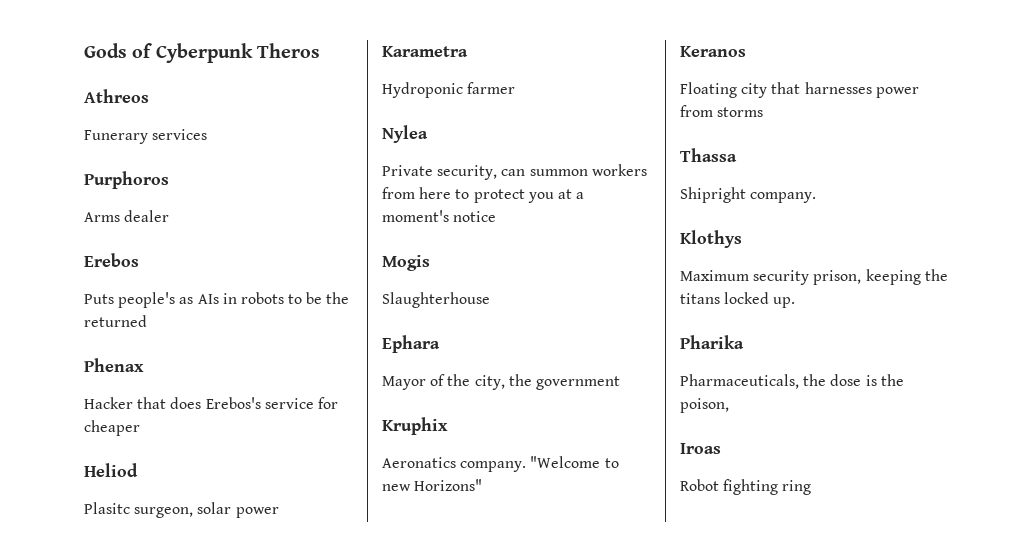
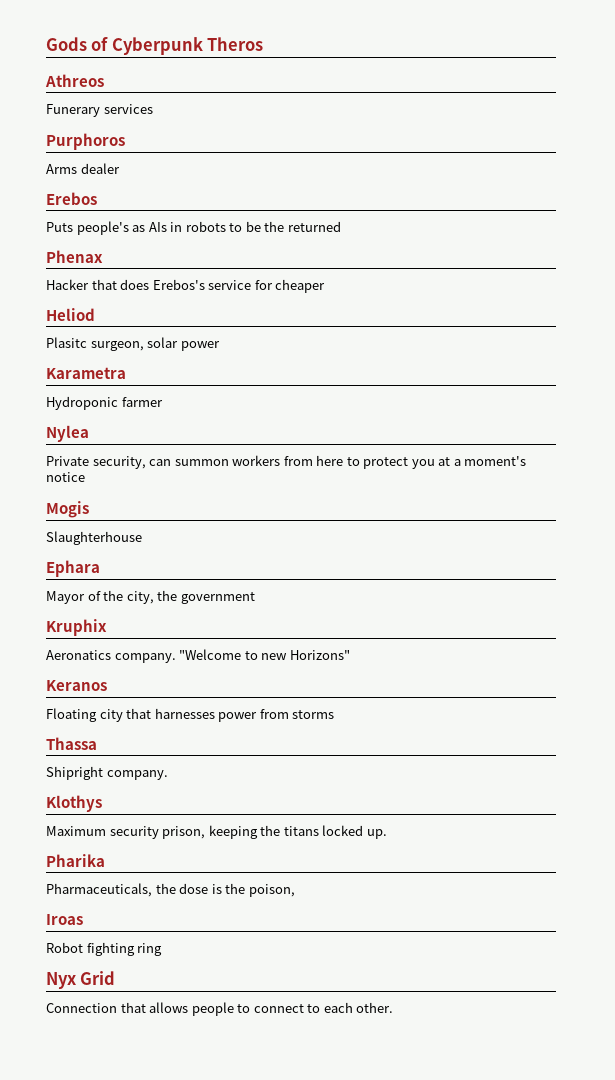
(812, 487) none -> [46,971,116,989] [46,1002,394,1016] // Nyx Grid // Connection that allows people to connect to each other.

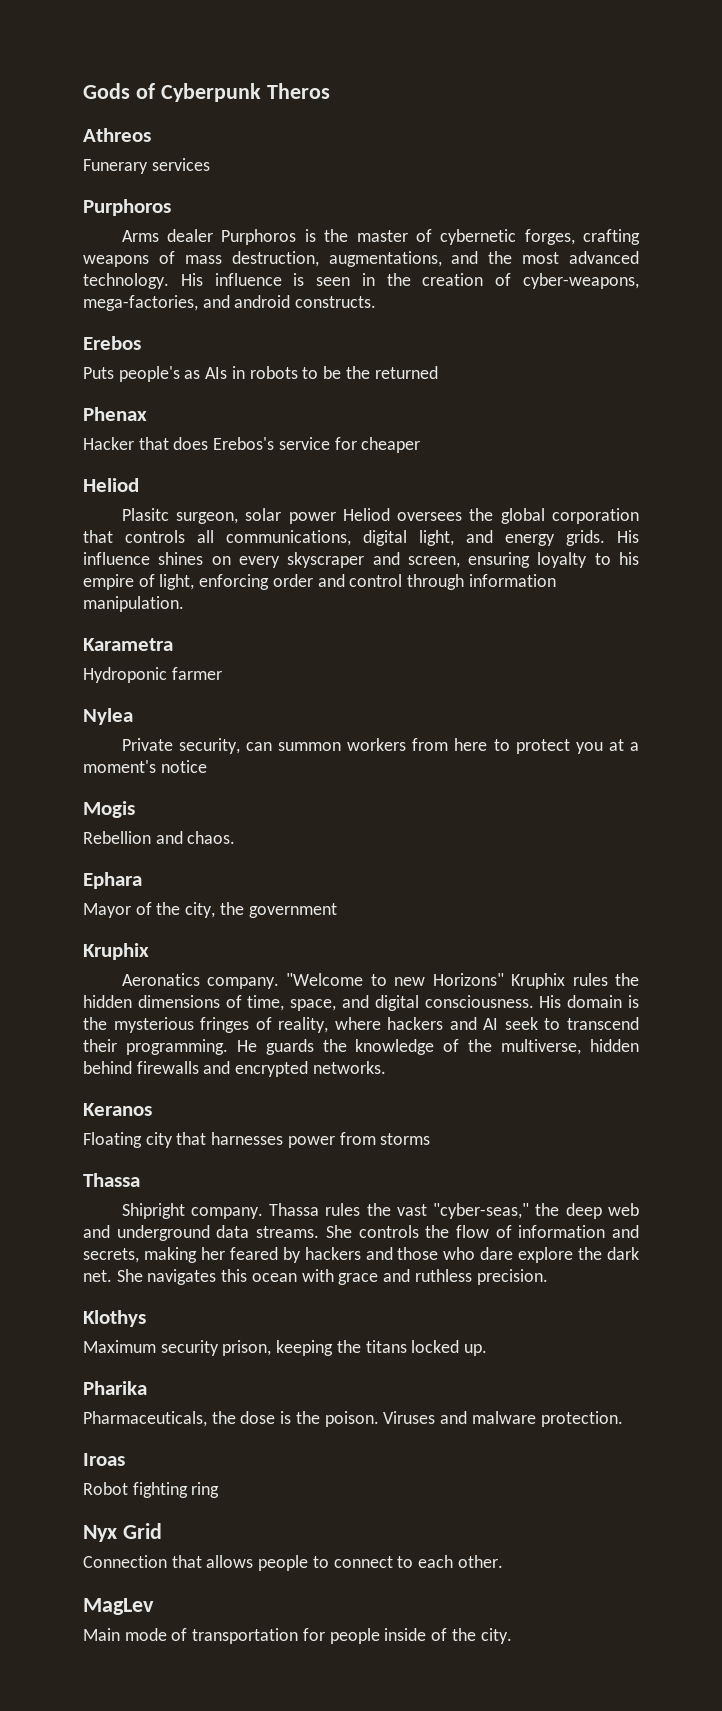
(120, 168) none -> [221,229,640,245] [83,251,639,267] [83,273,639,289] [83,295,377,311] Purphoros is the master of cybernetic forges, crafting weapons of mass destruction, augmentations, and the most advanced technology. His influence is seen in the creation of cyber-weapons, mega-factories, and android constructs.
(220, 346) none -> [342,508,639,524] [83,530,639,546] [83,552,639,568] [83,574,556,590] [83,596,184,612] Heliod oversees the global corporation that controls all communications, digital light, and energy grids. His influence shines on every skyscraper and screen, ensuring loyalty to his empire of light, enforcing order and control through information manipulation.
[46,531,142,545] Slaughterhouse -> [83,831,236,844] Rebellion and chaos.
(350, 655) none -> [511,973,640,989] [83,995,639,1011] [83,1017,639,1033] [83,1039,640,1055] [83,1061,386,1077] Kruphix rules the hidden dimensions of time, space, and digital consciousness. His domain is the mysterious fringes of reality, where hackers and AI seek to transcend their programming. He guards the knowledge of the multiverse, hidden behind firewalls and encrypted networks.
(168, 775) none -> [269,1203,640,1219] [83,1225,639,1241] [83,1247,639,1263] [83,1269,548,1285] Thassa rules the vast "cyber-seas," the deep web and underground data streams. She controls the flow of information and secrets, making her feared by hackers and those who dare explore the dark net. She navigates this ocean with grace and ruthless precision.
[248,884,295,897] poison, -> [324,1411,623,1427] poison. Viruses and malware protection.
(394, 1007) none -> [83,1598,154,1615] [83,1628,512,1644] // MagLev // Main mode of transportation for people inside of the city.

